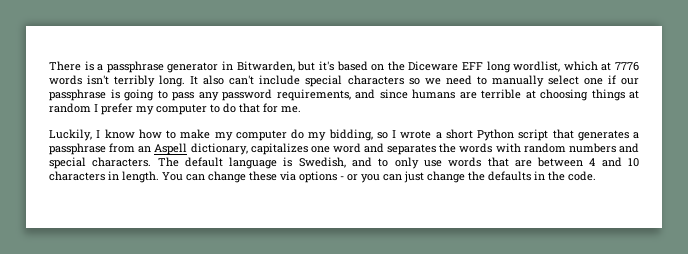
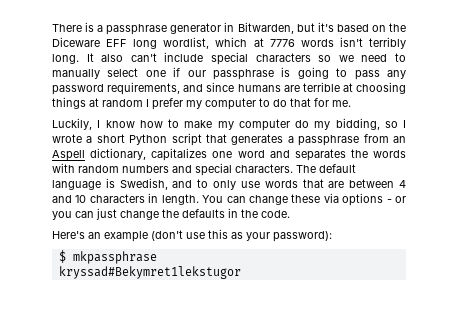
(596, 176) none -> [52,229,332,242] [58,250,157,264] [58,266,241,279] // Here's an example (don't use this as your password): // $ mkpassphrase // kryssad#Bekymret1lekstugor

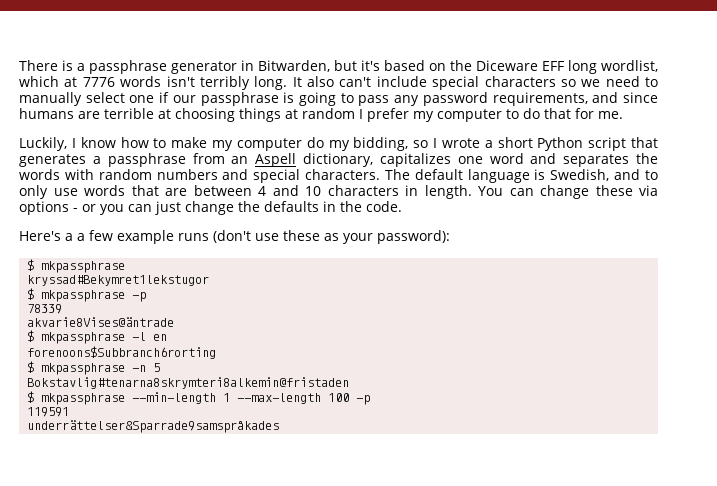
[88,231,148,242] an example -> [65,230,209,244] a a few example runs
[208,229,228,239] this -> [283,230,320,241] these
(241, 272) none -> [27,288,147,302] [27,304,63,314] [27,317,175,327] [27,330,168,344] [27,346,217,359] [27,361,161,375] [27,377,350,389] [27,391,371,405] [27,407,70,417] [27,420,280,433] // $ mkpassphrase -p // 78339 // akvarie8Vises@äntrade // $ mkpassphrase -l en // forenoons$Subbranch6rorting // $ mkpassphrase -n 5 // Bokstavlig#tenarna8skrymteri8alkemin@fristaden // $ mkpassphrase --min-length 1 --max-length 100 -p // 119591 // underrättelser&Sparrade9samspråkades

